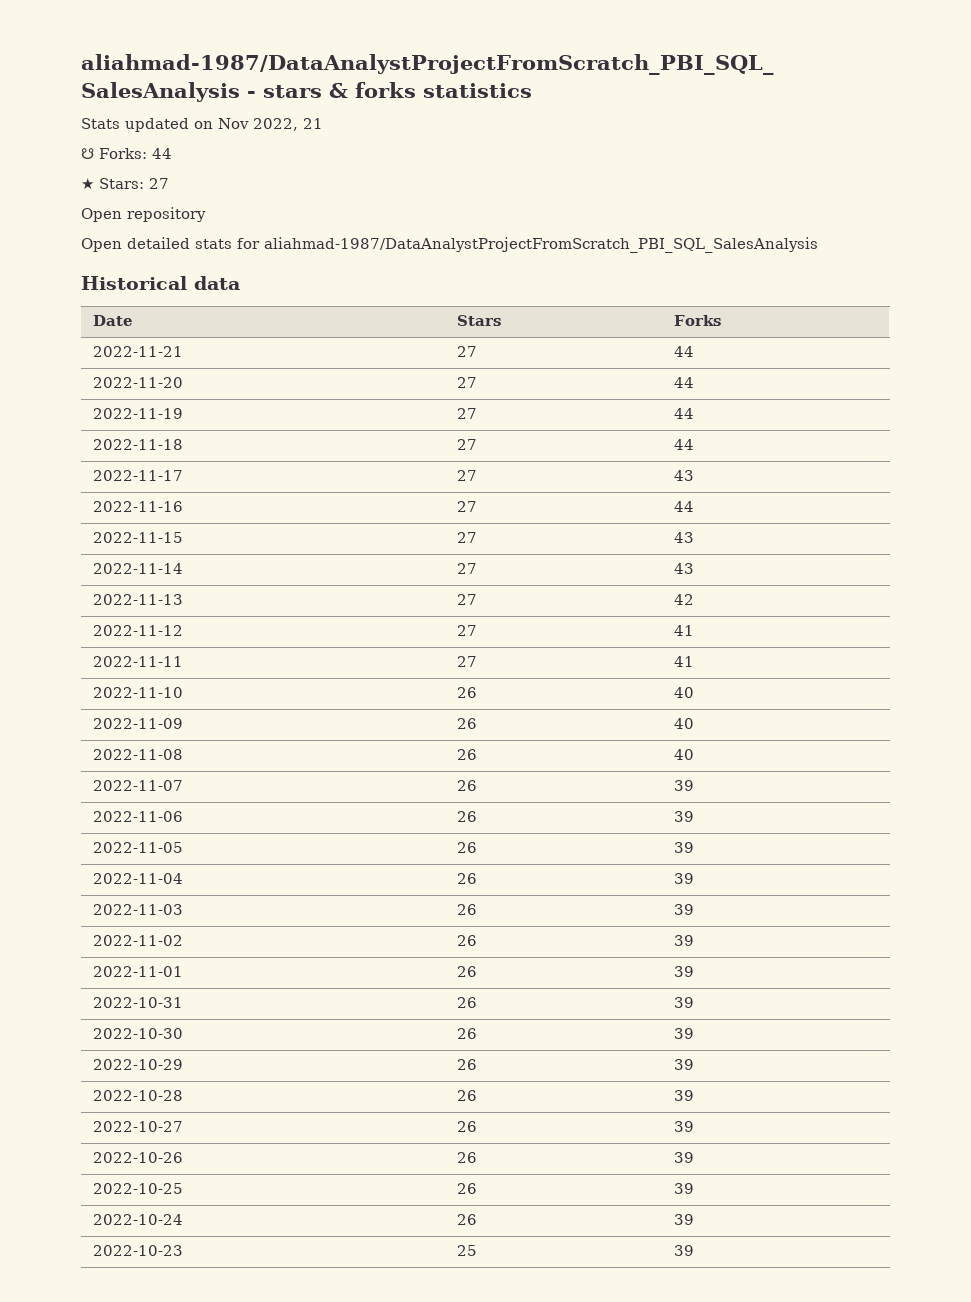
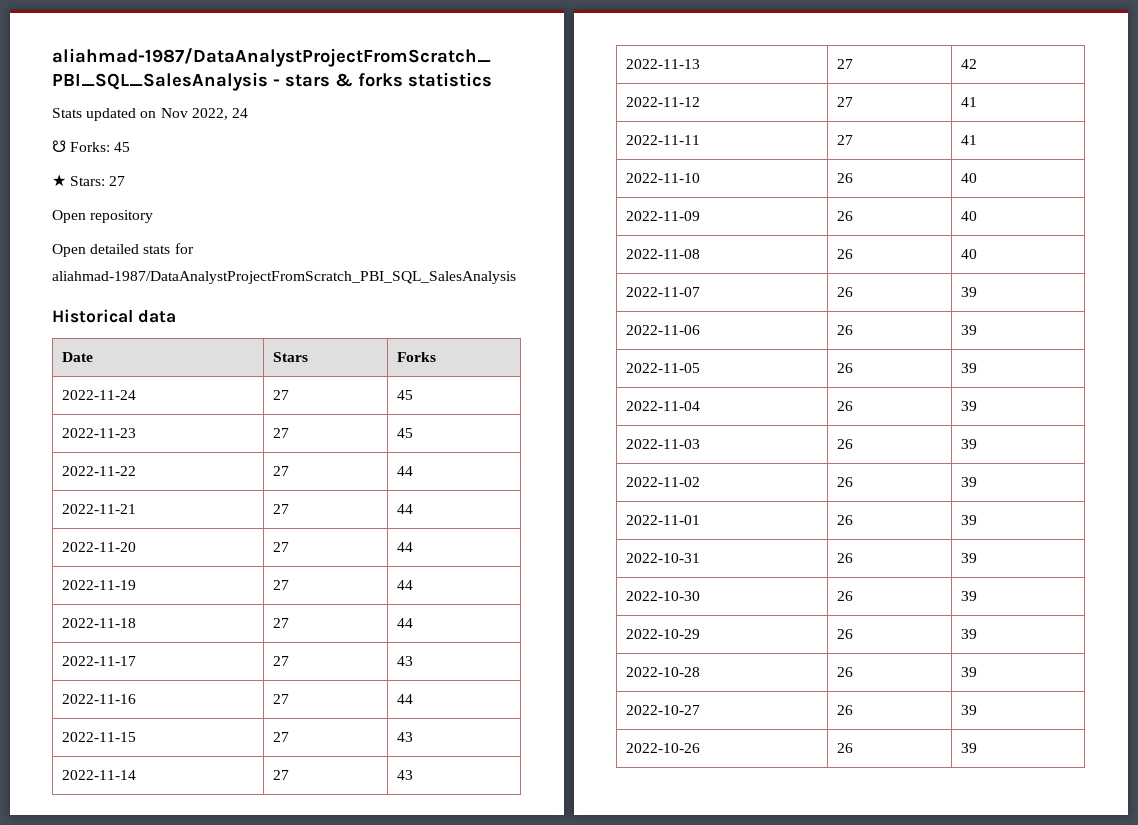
[303,118,323,129] 21 -> [231,108,248,118] 24
[152,148,172,159] 44 -> [114,142,131,152] 45
(721, 320) none -> [61,390,136,400] [272,390,289,400] [396,390,413,400] [61,428,136,438] [272,428,289,438] [396,428,413,438] [61,466,136,476] [272,466,289,476] [396,466,413,476] // 2022-11-24 | 27 | 45 // 2022-11-23 | 27 | 45 // 2022-11-22 | 27 | 44
[92,1183,183,1194] [456,1183,477,1194] [673,1183,694,1194] [92,1214,183,1225] [456,1214,477,1225] [673,1214,694,1225] [92,1245,183,1256] [456,1245,477,1256] [673,1245,694,1256] // 2022-10-25 | 26 | 39 // 2022-10-24 | 26 | 39 // 2022-10-23 | 25 | 39 -> (977, 748) none

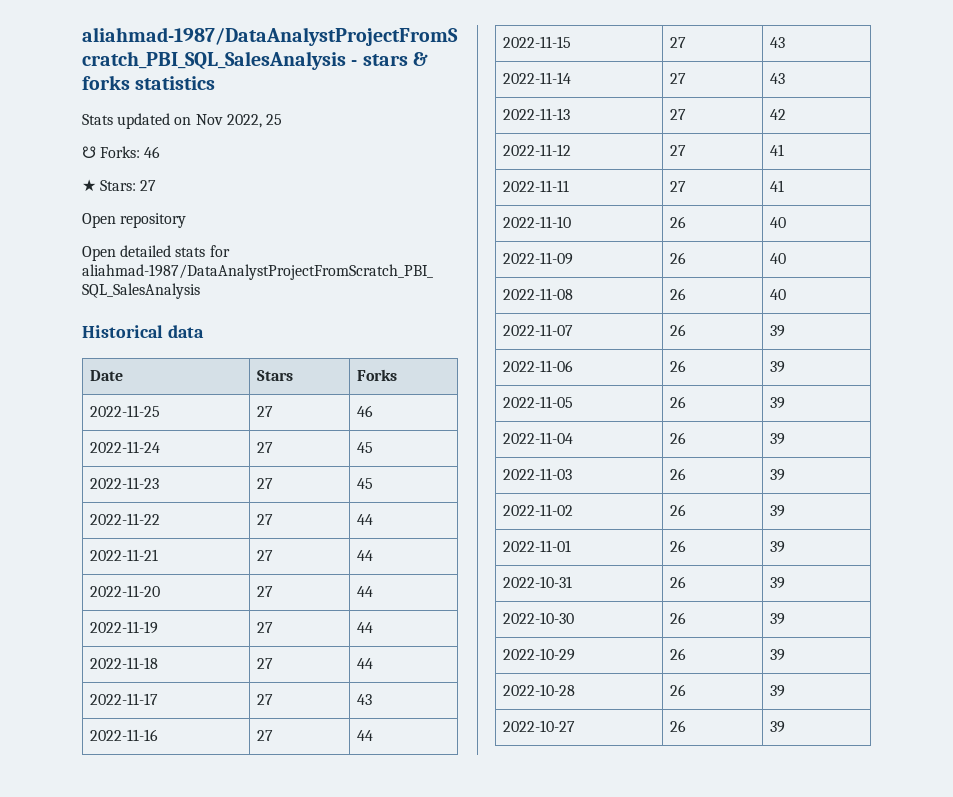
[231,108,248,118] 24 -> [265,114,282,125] 25
[114,142,131,152] 45 -> [144,146,161,158] 46
(436, 357) none -> [90,405,161,417] [257,406,274,417] [357,405,374,417] // 2022-11-25 | 27 | 46
[625,743,700,753] [836,743,853,753] [960,743,977,753] // 2022-10-26 | 26 | 39 -> (786, 727) none

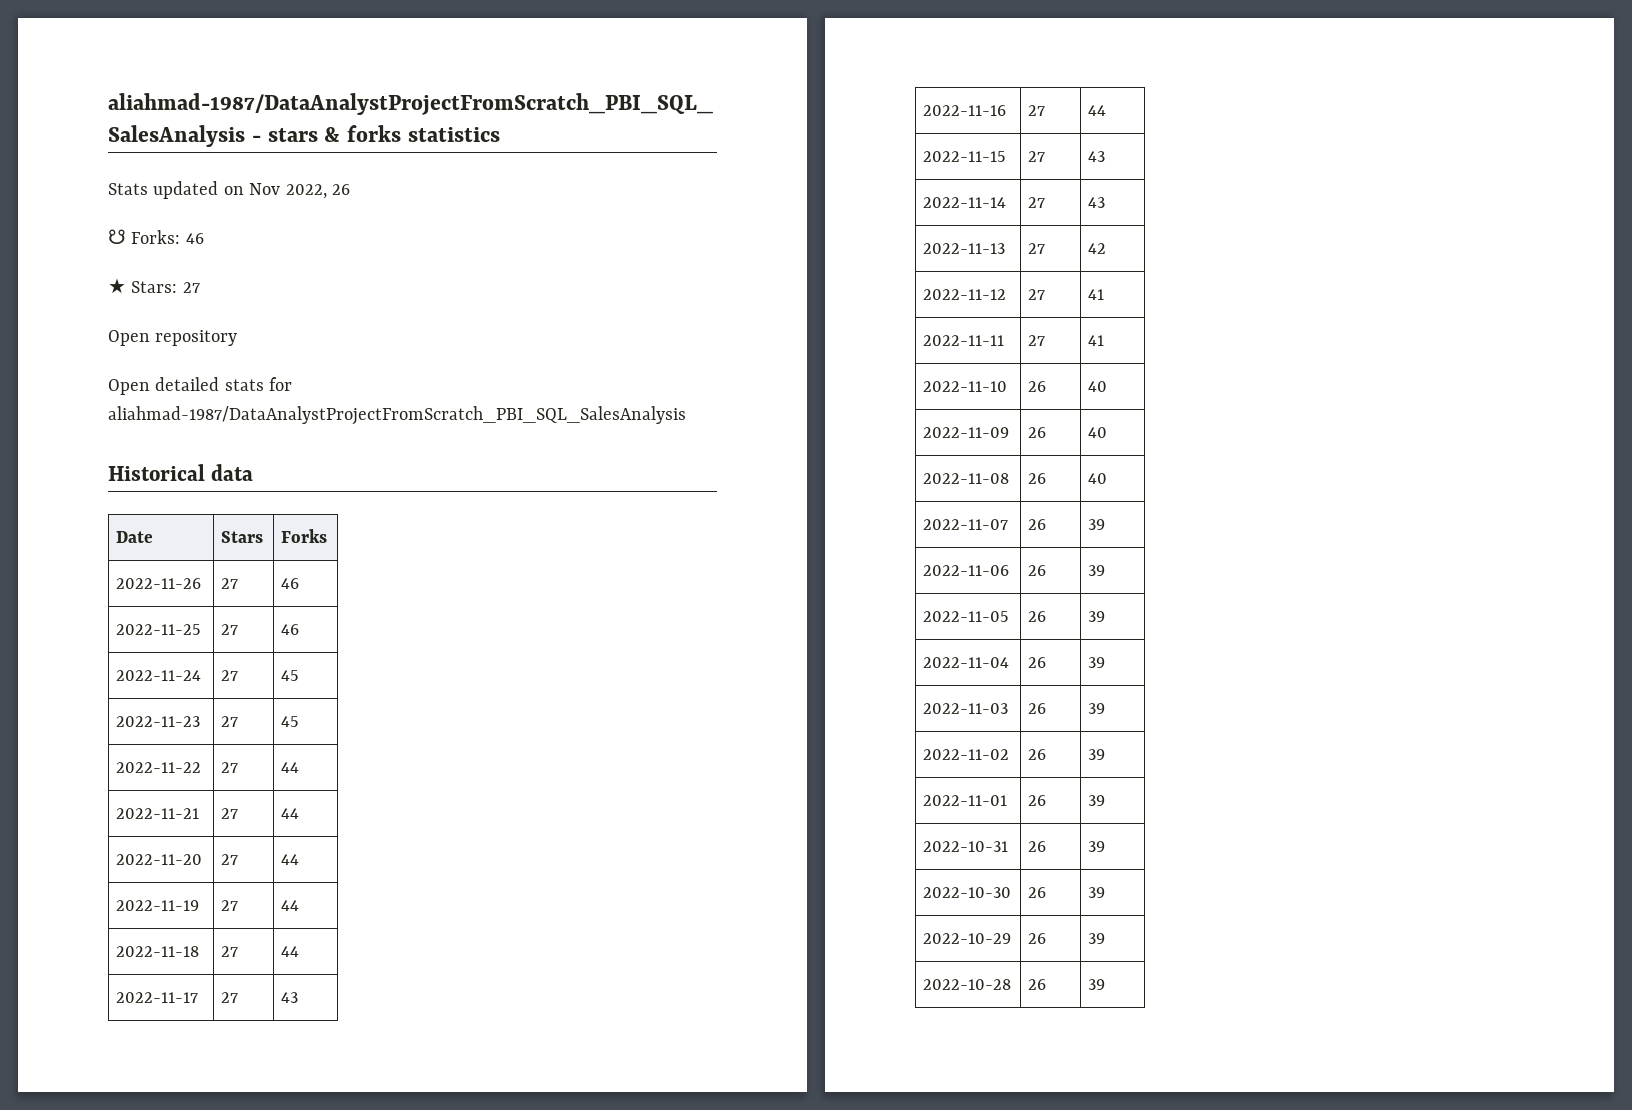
[265,114,282,125] 25 -> [332,184,350,195] 26
(398, 375) none -> [116,578,202,589] [221,578,239,589] [281,578,300,589] // 2022-11-26 | 27 | 46
[503,720,576,732] [670,720,687,732] [770,721,786,733] // 2022-10-27 | 26 | 39 -> (1106, 984) none

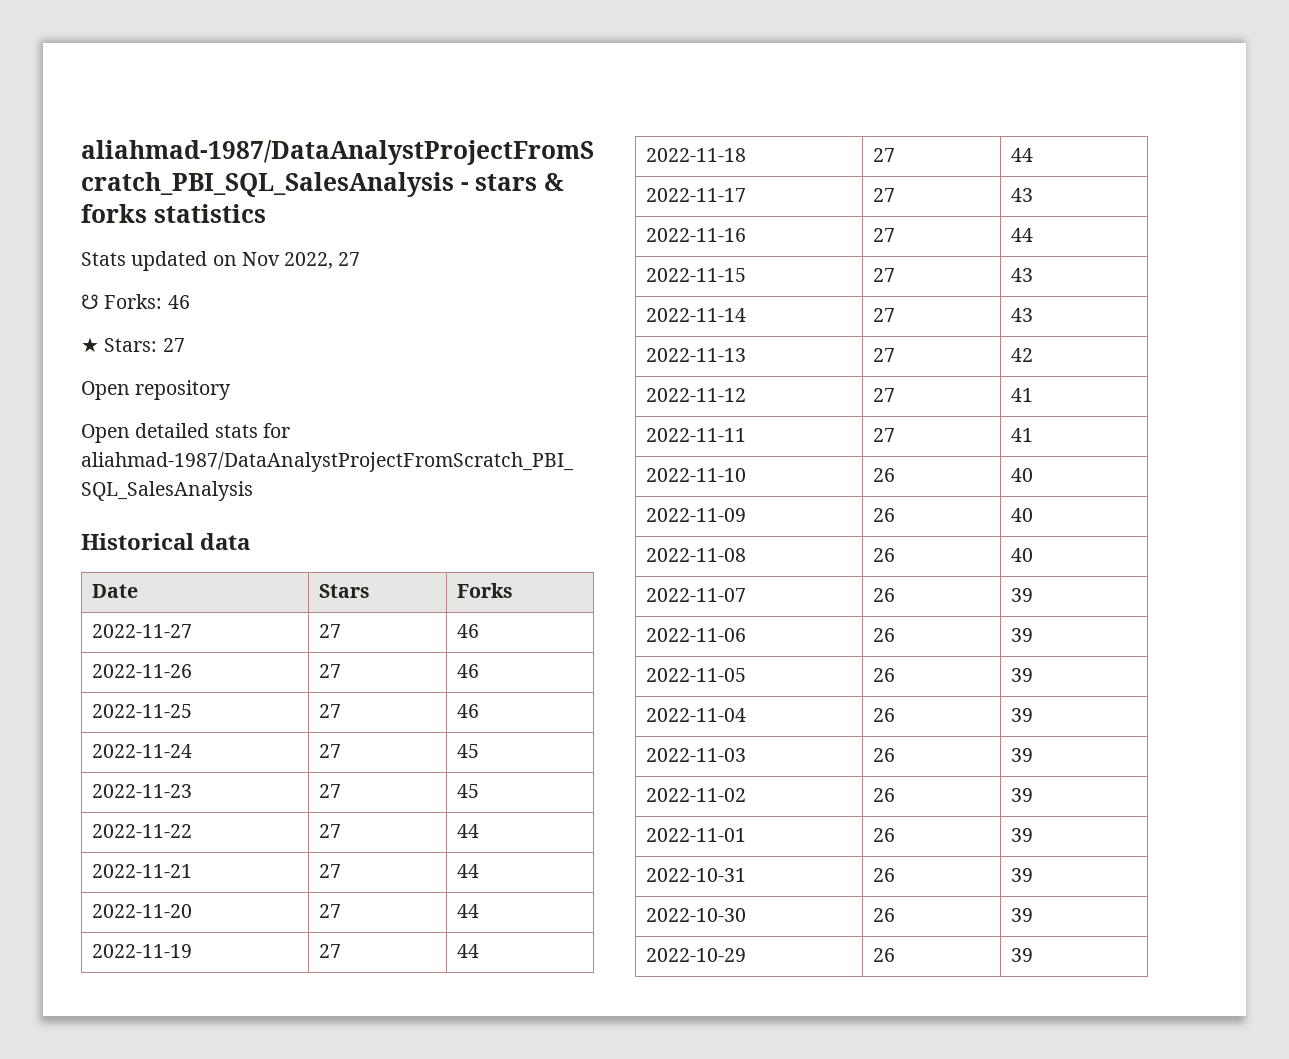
[332,184,350,195] 26 -> [338,252,361,266] 27
(328, 536) none -> [92,624,193,638] [319,624,342,638] [457,624,480,638] // 2022-11-27 | 27 | 46
[923,979,1012,990] [1028,979,1047,990] [1088,979,1106,990] // 2022-10-28 | 26 | 39 -> (1034, 955) none

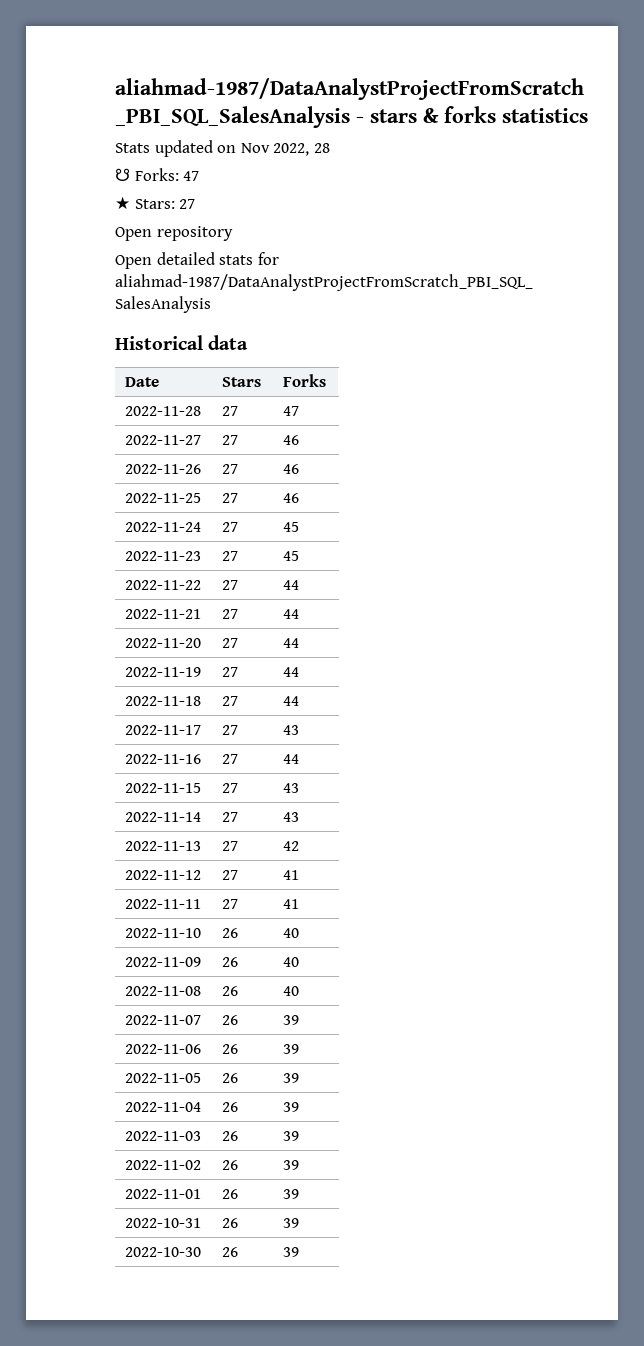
[338,252,361,266] 27 -> [313,143,330,153] 28
[167,295,190,309] 46 -> [183,171,200,181] 47
(514, 590) none -> [125,406,202,416] [222,406,239,416] [283,406,300,416] // 2022-11-28 | 27 | 47
[646,948,747,962] [873,948,896,962] [1011,948,1034,962] // 2022-10-29 | 26 | 39 -> (300, 1252) none

